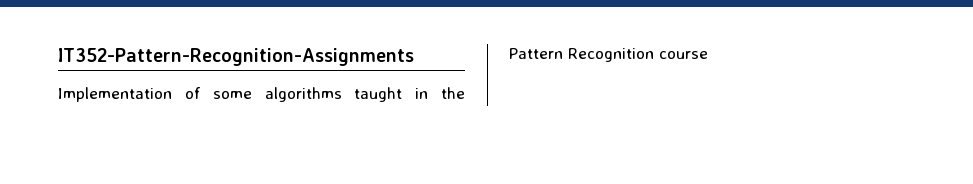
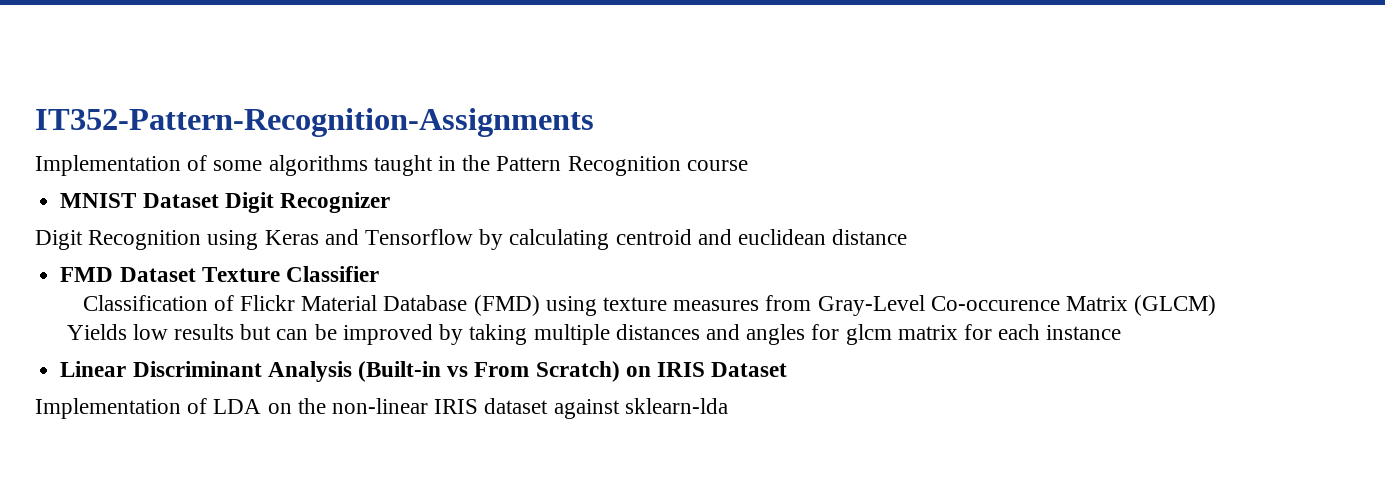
(708, 55) none -> [60,192,390,213] [35,229,908,250] [60,266,379,282] [82,295,1217,316] [66,324,1122,345] [60,361,788,382] [35,398,728,419] // MNIST Dataset Digit Recognizer // Digit Recognition using Keras and Tensorflow by calculating centroid and euclidean distance // FMD Dataset Texture Classifier // Classification of Flickr Material Database (FMD) using texture measures from Gray-Level Co-occurence Matrix (GLCM) // Yields low results but can be improved by taking multiple distances and angles for glcm matrix for each instance // Linear Discriminant Analysis (Built-in vs From Scratch) on IRIS Dataset // Implementation of LDA on the non-linear IRIS dataset against sklearn-lda

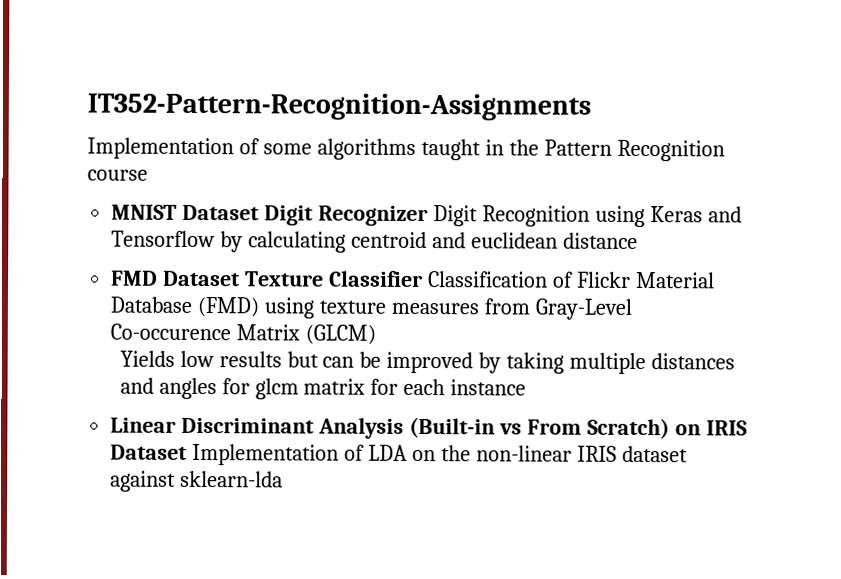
(390, 202) // -> (429, 216) none
(379, 274) // -> (424, 279) none
(788, 369) // -> (188, 452) none

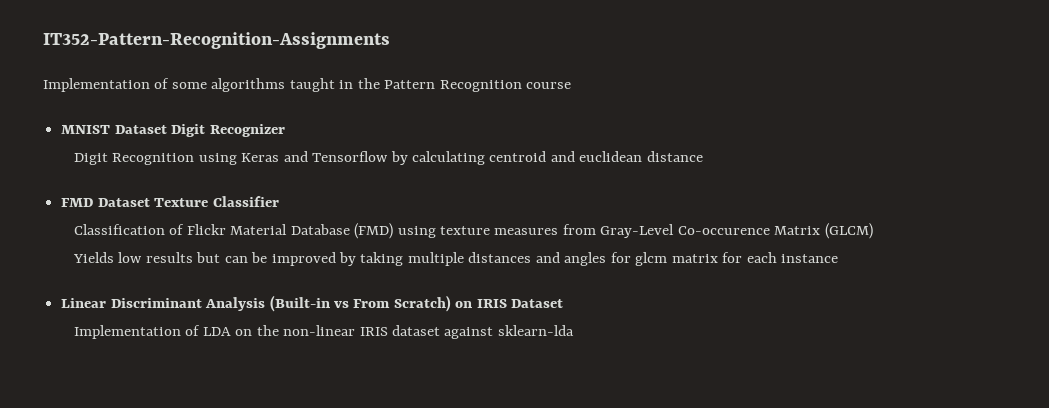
(429, 216) none -> (285, 130) //
(424, 279) none -> (279, 201) //
(188, 452) none -> (564, 303) //

